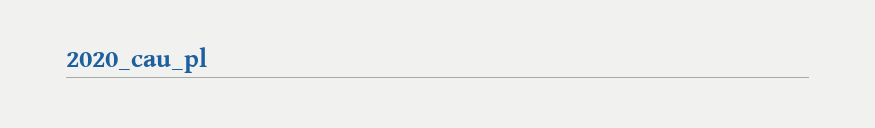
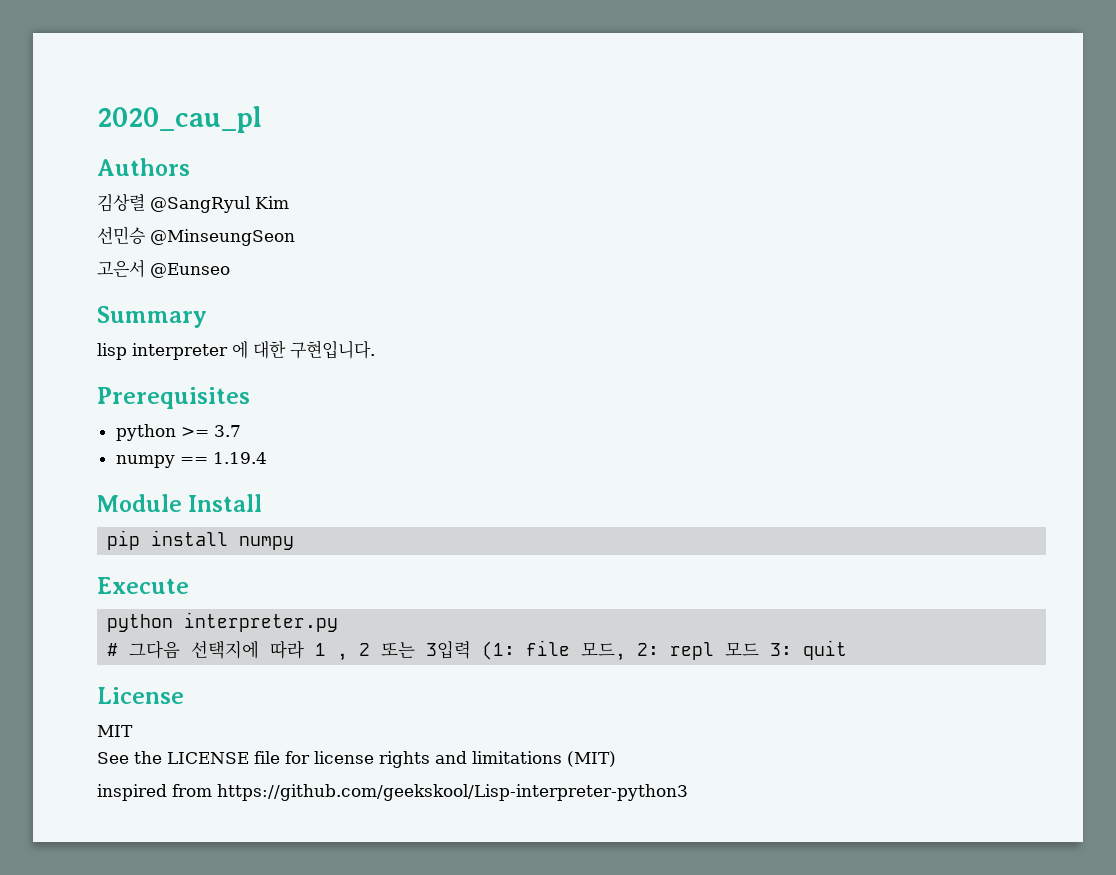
(207, 60) none -> [97,158,190,176] [97,194,289,213] [97,226,295,246] [97,259,230,278] [97,306,207,328] [97,340,375,360] [97,387,250,409] [115,424,241,441] [115,452,267,468] [97,494,263,512] [107,530,295,550] [97,577,189,594] [107,612,339,632] [107,640,848,661] [97,687,184,704] [97,725,133,737] [97,751,616,768] [97,784,688,801] // Authors // 김상렬 @SangRyul Kim // 선민승 @MinseungSeon // 고은서 @Eunseo // Summary // lisp interpreter 에 대한 구현입니다. // Prerequisites // python >= 3.7 // numpy == 1.19.4 // Module Install // pip install numpy // Execute // python interpreter.py // # 그다음 선택지에 따라 1 , 2 또는 3입력 (1: file 모드, 2: repl 모드 3: quit // License // MIT // See the LICENSE file for license rights and limitations (MIT) // inspired from https://github.com/geekskool/Lisp-interpreter-python3

